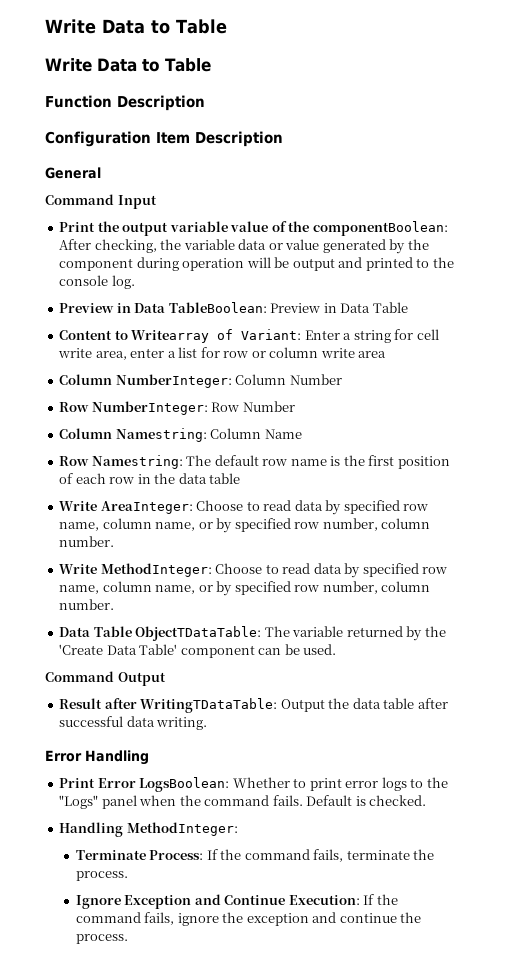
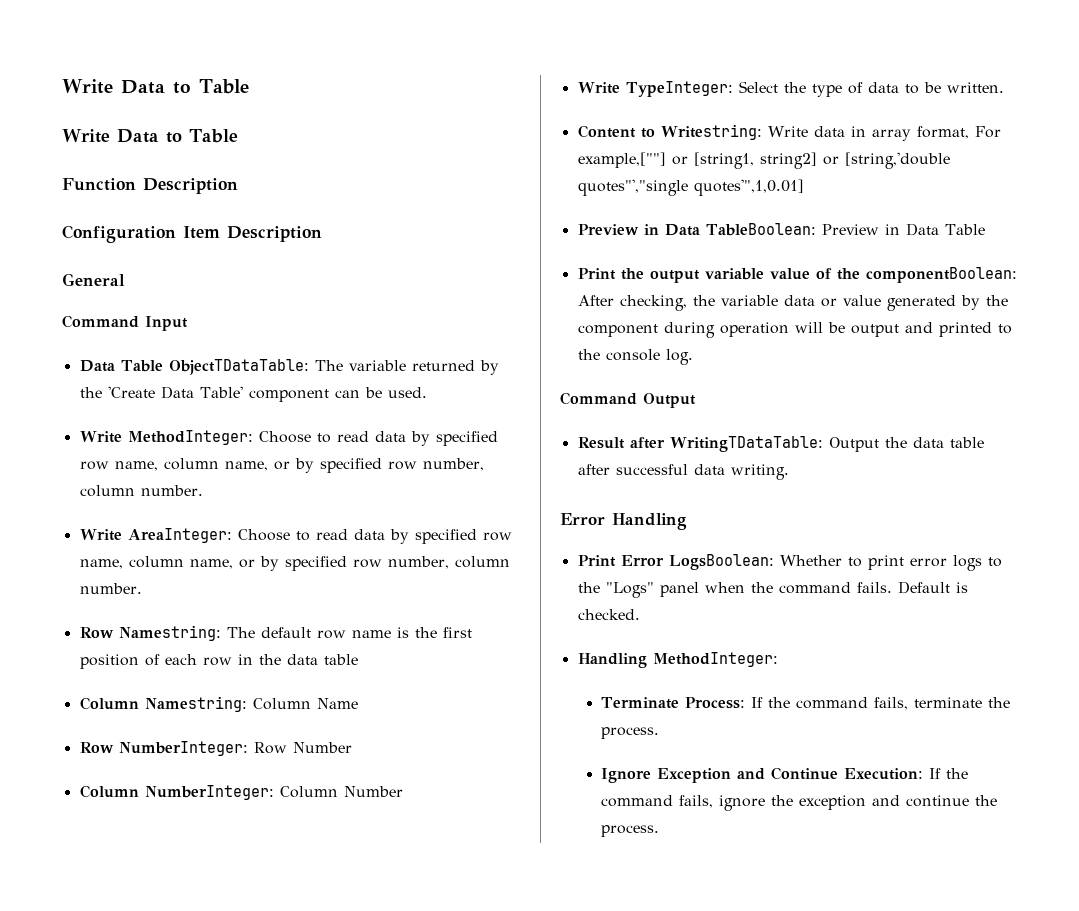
(157, 202) none -> [79,359,499,375] [79,386,427,402] [79,430,498,446] [79,458,484,473] [79,485,203,497] [79,528,512,544] [79,556,510,571] [79,583,142,594] [79,625,472,641] [79,654,358,669] [79,696,358,712] [79,741,352,756] [79,785,403,800] [577,81,1004,97] [577,124,1001,141] [577,152,950,169] [577,179,804,196] [577,223,985,236] // Data Table ObjectTDataTable: The variable returned by the 'Create Data Table' component can be used. // Write MethodInteger: Choose to read data by specified row name, column name, or by specified row number, column number. // Write AreaInteger: Choose to read data by specified row name, column name, or by specified row number, column number. // Row Namestring: The default row name is the first position of each row in the data table // Column Namestring: Column Name // Row NumberInteger: Row Number // Column NumberInteger: Column Number // Write TypeInteger: Select the type of data to be written. // Content to Writestring: Write data in array format, For example,[""] or [string1, string2] or [string,'double quotes"',"single quotes'",1,0.01] // Preview in Data TableBoolean: Preview in Data Table
[59,302,408,313] [59,329,439,343] [58,347,387,360] [59,374,342,388] [59,401,295,415] [59,428,302,442] [59,455,450,469] [59,473,241,484] [59,500,429,515] [59,518,431,533] [59,536,115,547] [59,563,448,578] [59,581,431,596] [59,599,115,610] [59,626,446,641] [59,644,337,658] // Preview in Data TableBoolean: Preview in Data Table // Content to Writearray of Variant: Enter a string for cell write area, enter a list for row or column write area // Column NumberInteger: Column Number // Row NumberInteger: Row Number // Column Namestring: Column Name // Row Namestring: The default row name is the first position of each row in the data table // Write AreaInteger: Choose to read data by specified row name, column name, or by specified row number, column number. // Write MethodInteger: Choose to read data by specified row name, column name, or by specified row number, column number. // Data Table ObjectTDataTable: The variable returned by the 'Create Data Table' component can be used. -> (693, 357) none

